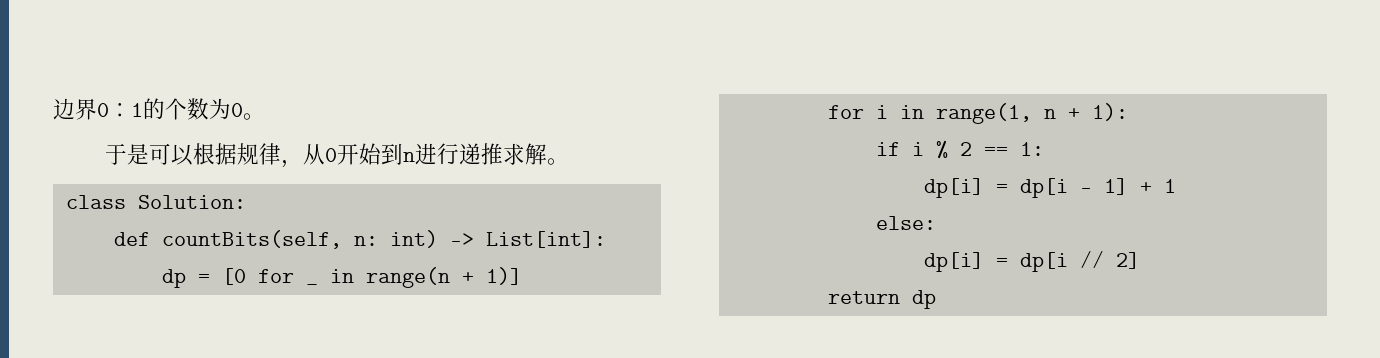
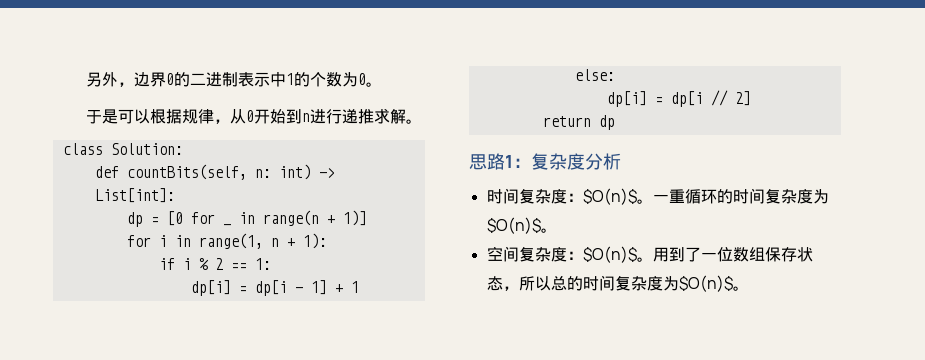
(53, 109) none -> [85,72,134,87] 另外，
[109,103,131,117] ： -> [173,72,286,87] 的二进制表示中
(936, 299) none -> [469,153,621,170] [486,188,829,205] [486,217,557,234] [486,246,813,263] [486,275,749,292] // 思路1：复杂度分析 // 时间复杂度：$O(n)$。一重循环的时间复杂度为$O(n)$。 // 空间复杂度：$O(n)$。用到了一位数组保存状态，所以总的时间复杂度为$O(n)$。

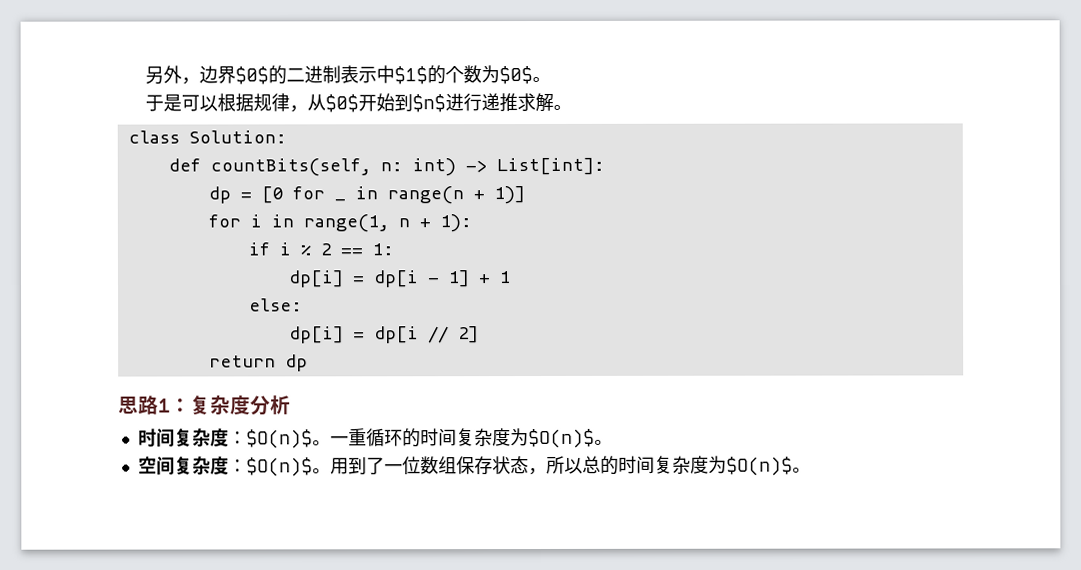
[165,73,174,85] 0 -> [234,66,269,85] $0$
[285,73,294,85] 1 -> [393,66,428,85] $1$
[357,73,366,85] 0 -> [498,66,533,85] $0$
[245,109,310,124] 0开始到n -> [324,93,446,113] $0$开始到$n$

